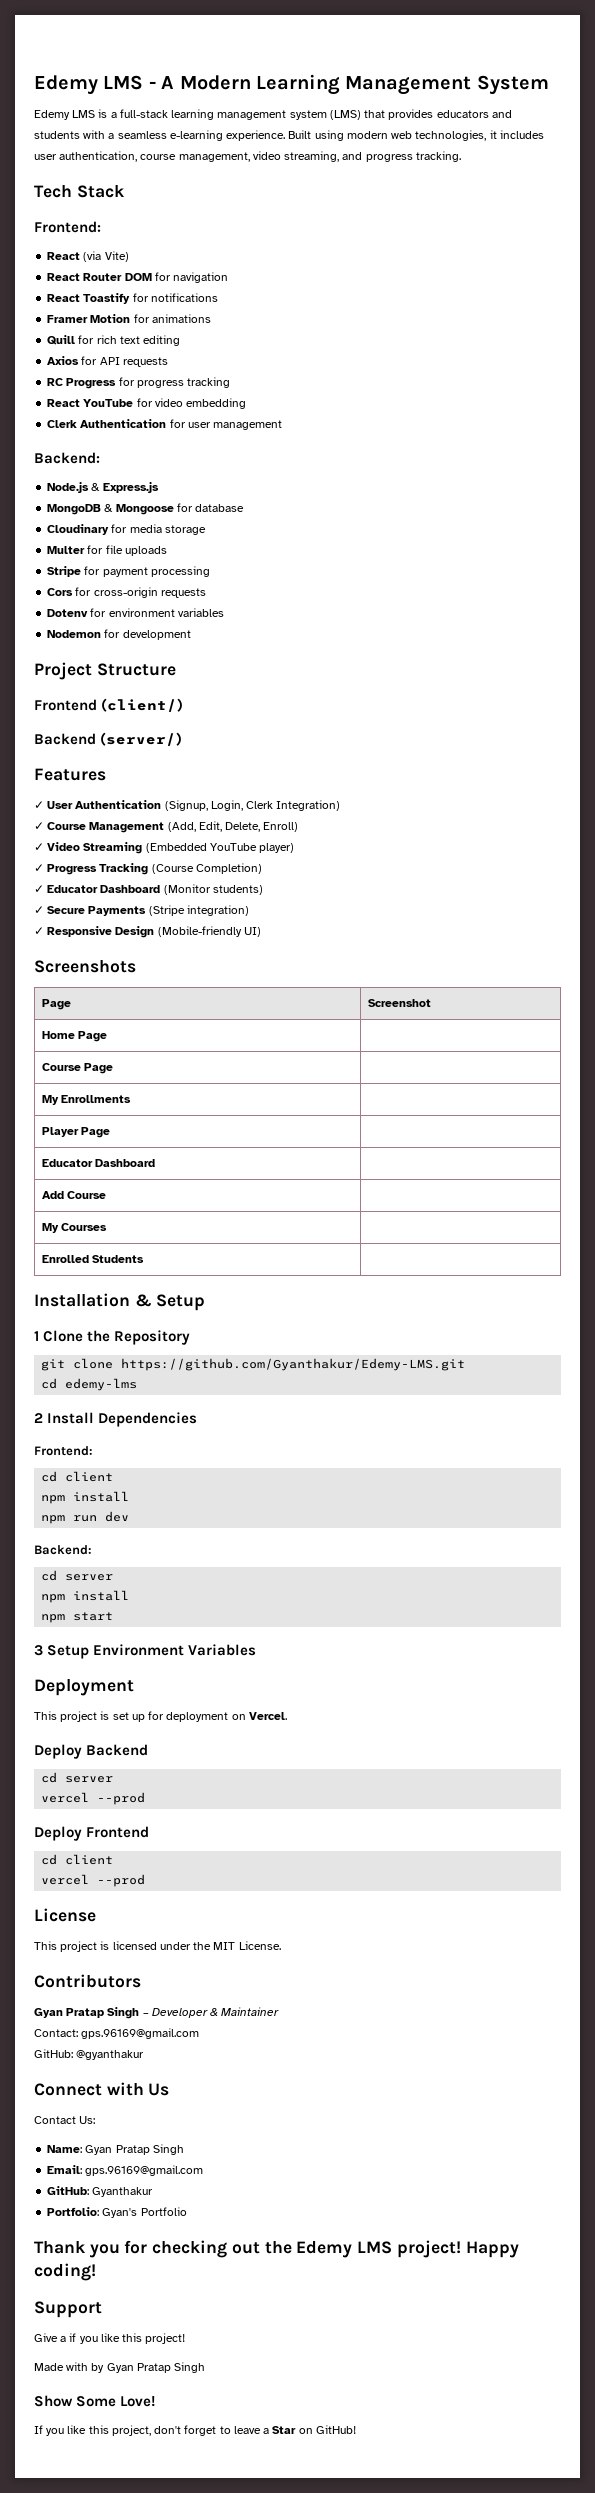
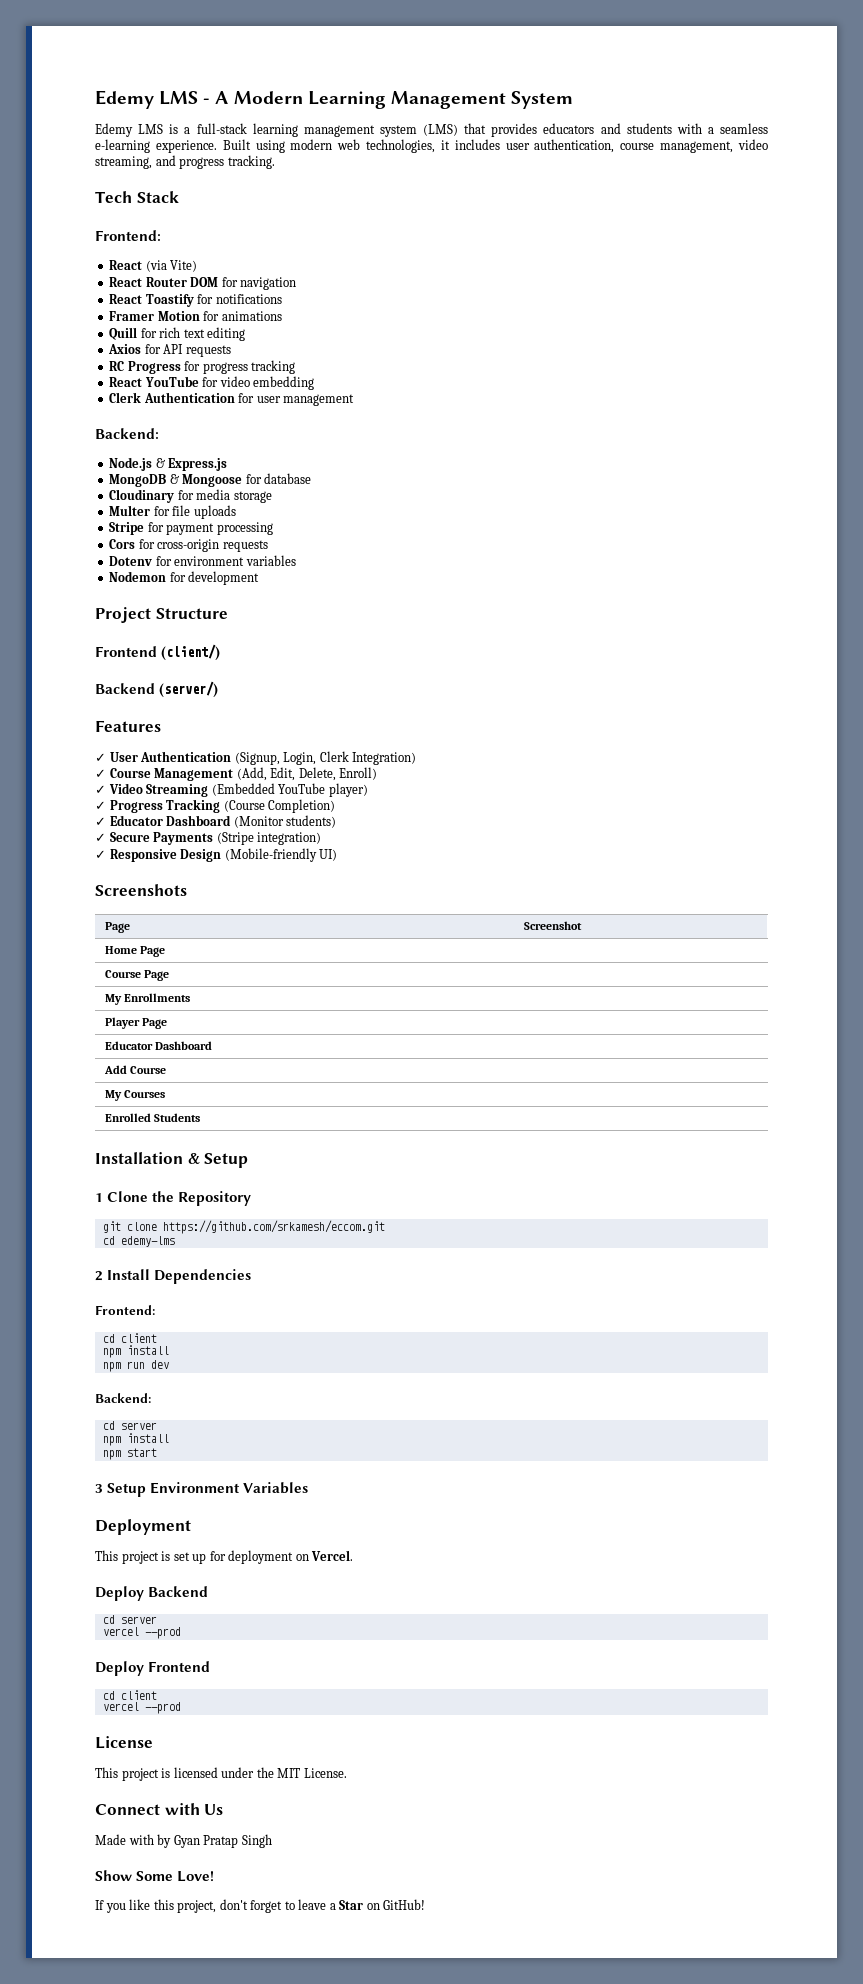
[121,1358,466,1371] https://github.com/Gyanthakur/Edemy-LMS.git -> [162,1220,385,1234] https://github.com/srkamesh/eccom.git
[34,1974,141,1988] [34,2007,280,2019] [34,2028,200,2039] [34,2049,145,2060] [34,2082,170,2096] [34,2116,96,2124] [47,2144,184,2155] [47,2165,204,2176] [47,2186,154,2197] [47,2207,187,2218] [34,2240,519,2258] [34,2263,96,2281] [34,2301,102,2318] [34,2333,186,2344] Contributors // Gyan Pratap Singh – Developer & Maintainer // Contact: gps.96169@gmail.com // GitHub: @gyanthakur // Connect with Us // Contact Us: // Name: Gyan Pratap Singh // Email: gps.96169@gmail.com // GitHub: Gyanthakur // Portfolio: Gyan's Portfolio // Thank you for checking out the Edemy LMS project! Happy coding! // Support // Give a if you like this project! -> [95,1803,224,1815] Connect with Us

